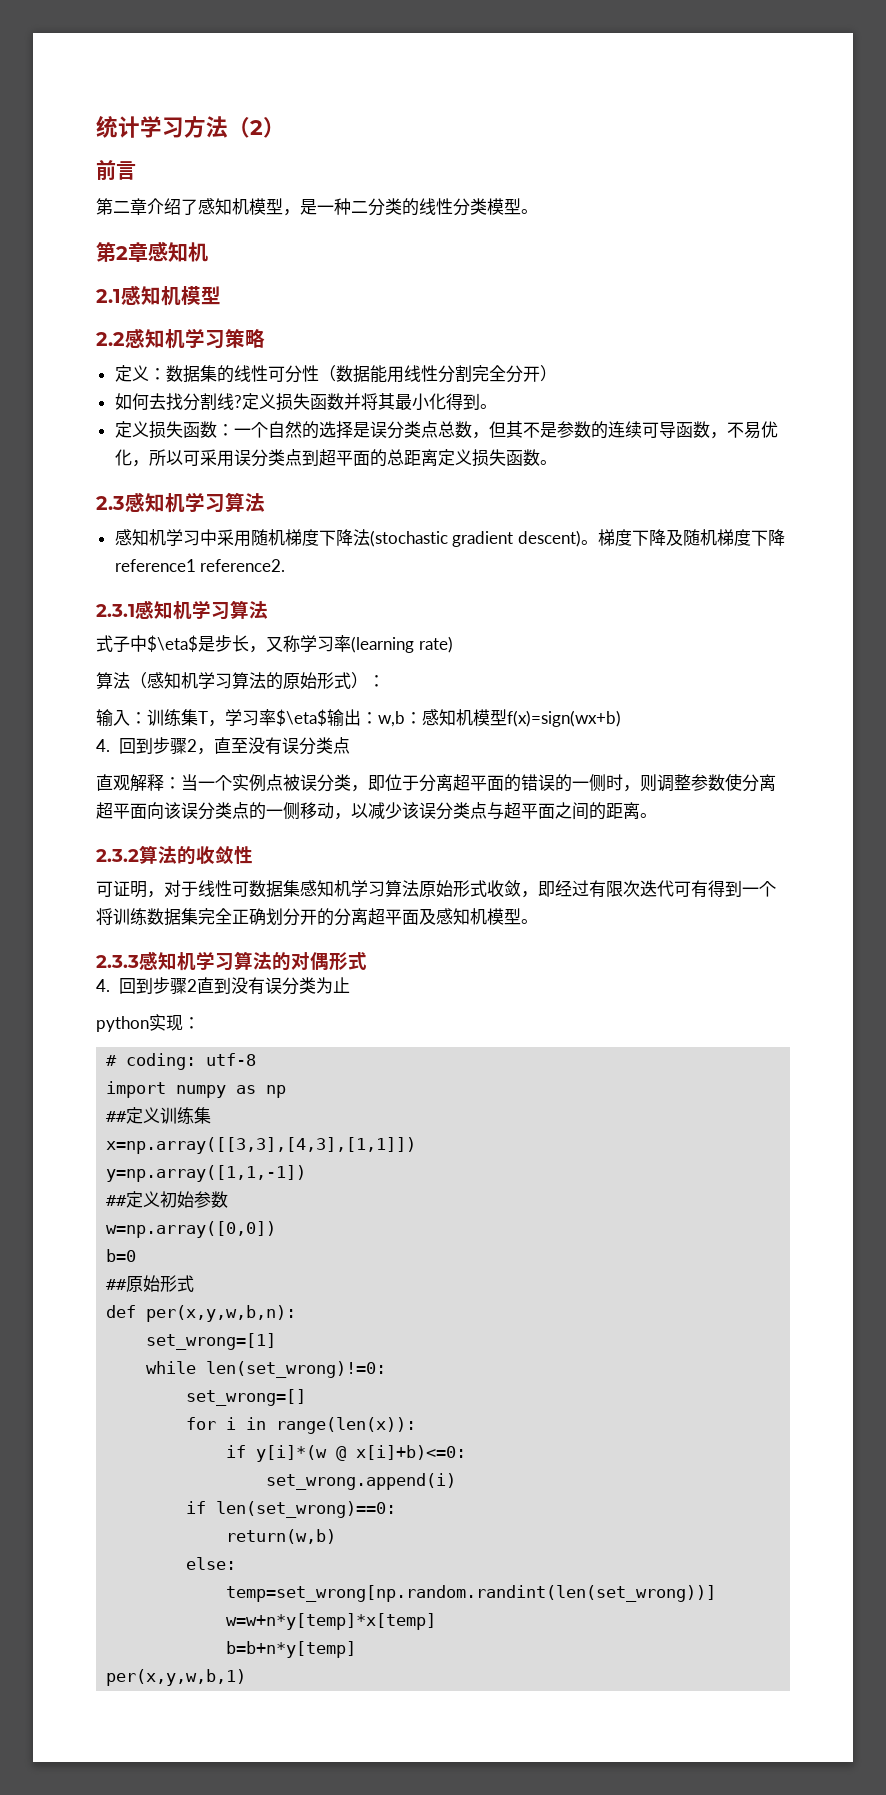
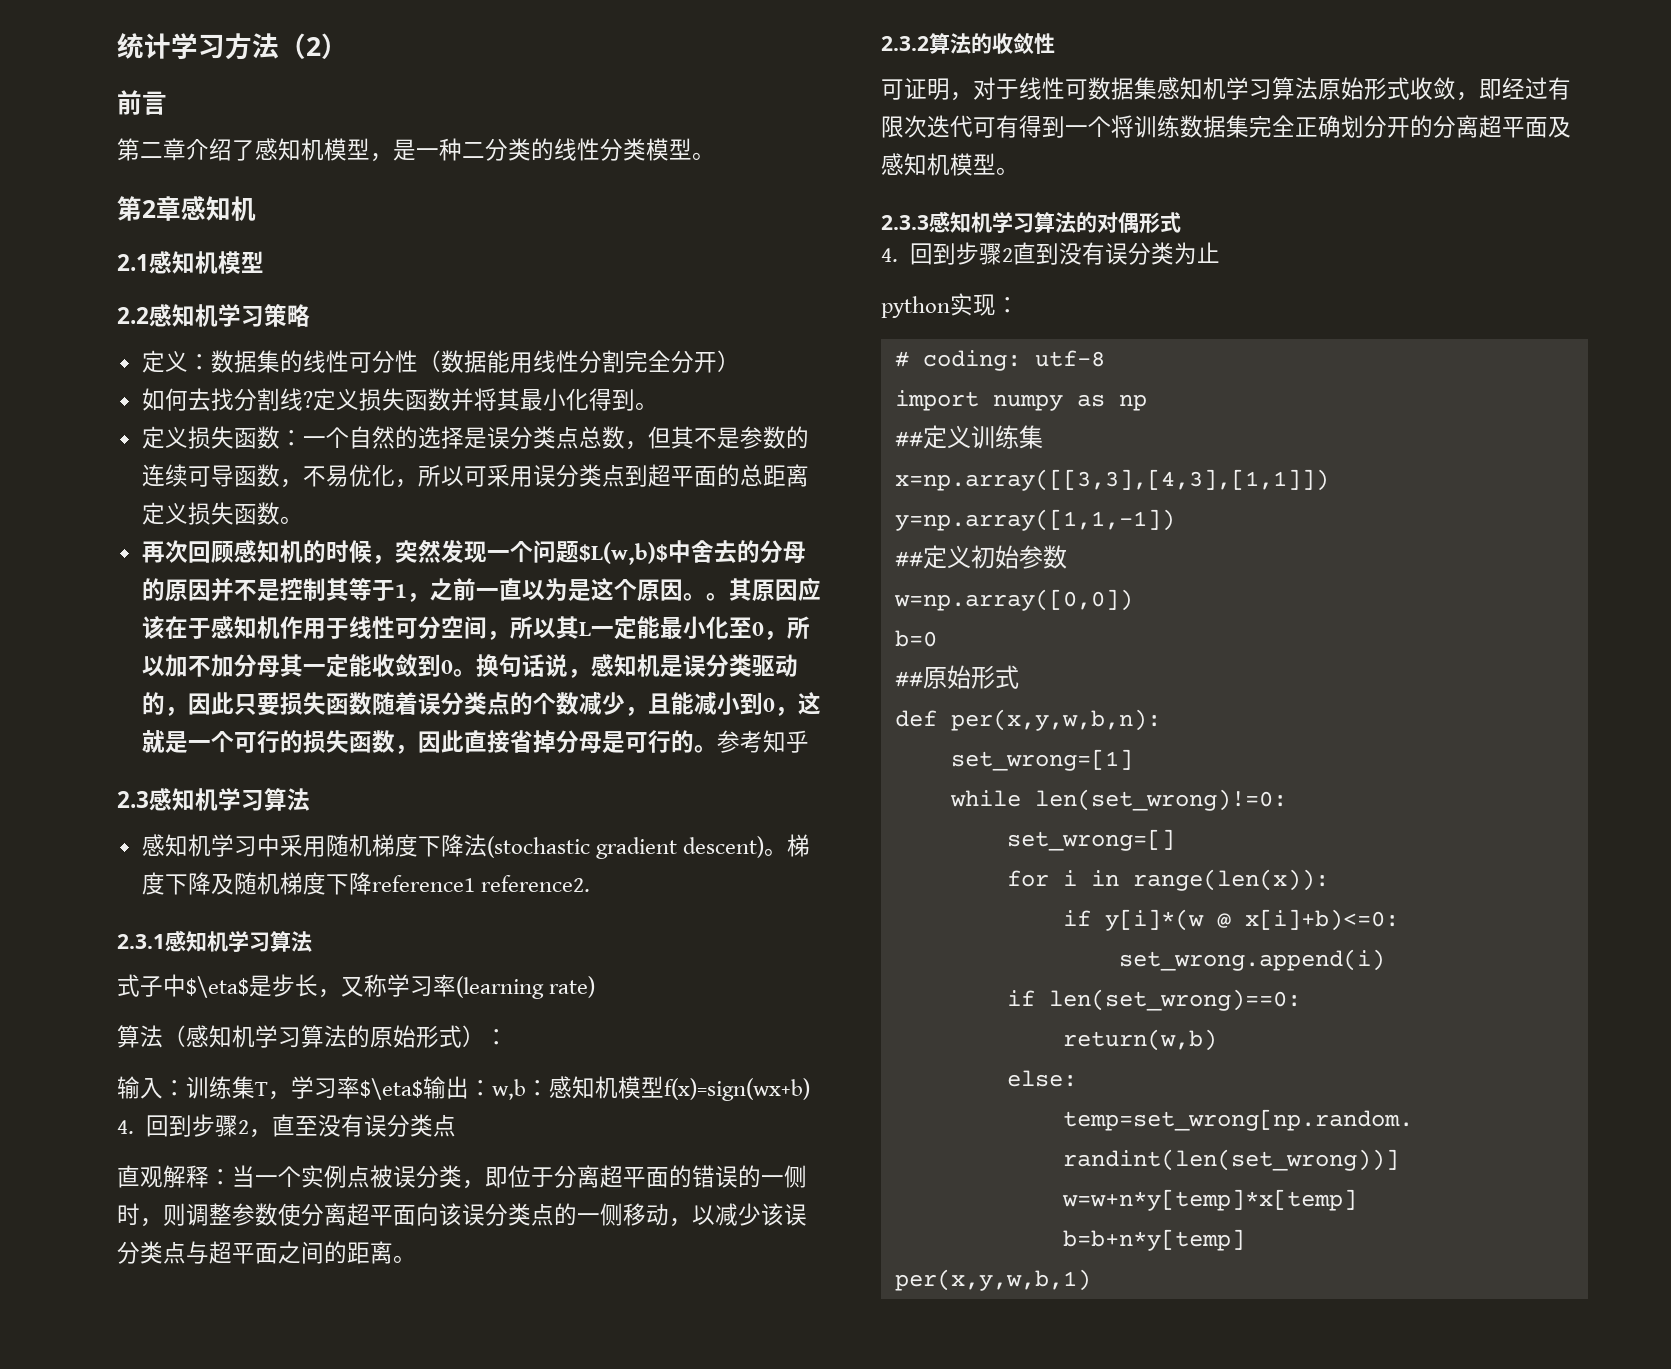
(557, 462) none -> [141,539,806,565] [141,577,821,602] [141,616,810,640] [141,654,798,678] [141,692,821,716] [141,730,809,754] // 再次回顾感知机的时候，突然发现一个问题$L(w,b)$中舍去的分母的原因并不是控制其等于1，之前一直以为是这个原因。。其原因应该在于感知机作用于线性可分空间，所以其L一定能最小化至0，所以加不加分母其一定能收敛到0。换句话说，感知机是误分类驱动的，因此只要损失函数随着误分类点的个数减少，且能减小到0，这就是一个可行的损失函数，因此直接省掉分母是可行的。参考知乎

